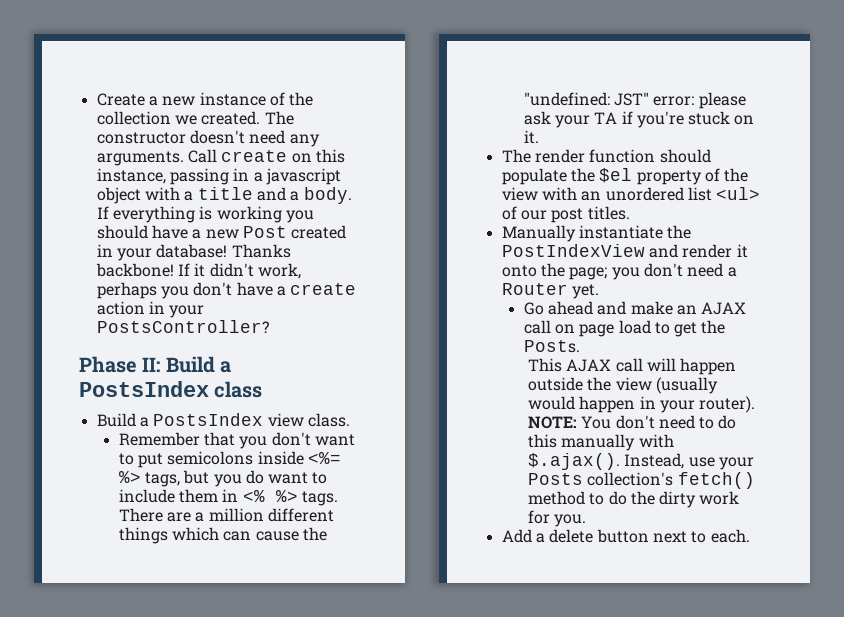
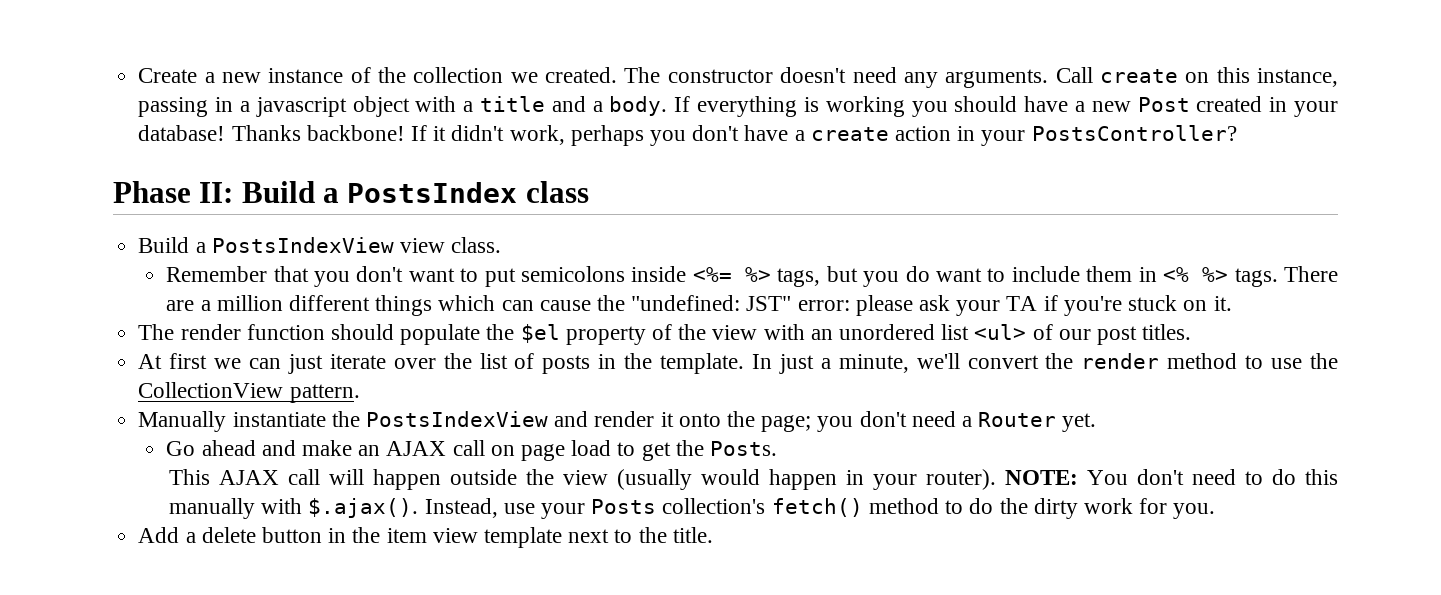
[153,413,264,426] PostsIndex -> [211,237,394,253] PostsIndexView
(630, 213) none -> [138,353,1338,374] [138,382,360,403] // At first we can just iterate over the list of posts in the template. In just a minute, we'll convert the render method to use the CollectionView pattern.
[501,244,645,257] PostIndexView -> [365,411,548,427] PostsIndexView
[652,529,750,543] next to each. -> [328,527,713,548] in the item view template next to the title.

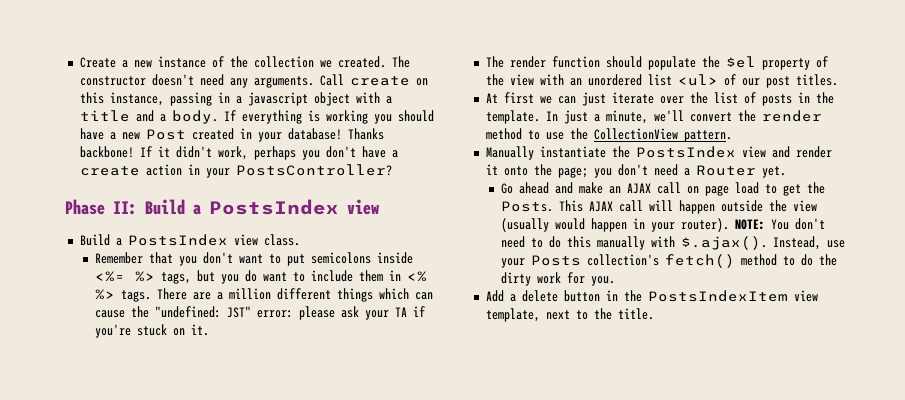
[525,181,589,203] [138,237,394,253] class // Build a PostsIndexView -> [347,199,379,215] [79,234,228,246] view // Build a PostsIndex
[365,411,548,427] PostsIndexView -> [635,146,766,158] PostsIndex view
(778, 448) // -> (553, 206) none
[386,527,562,548] item view template -> [647,290,818,302] [485,308,540,322] PostsIndexItem view template,

